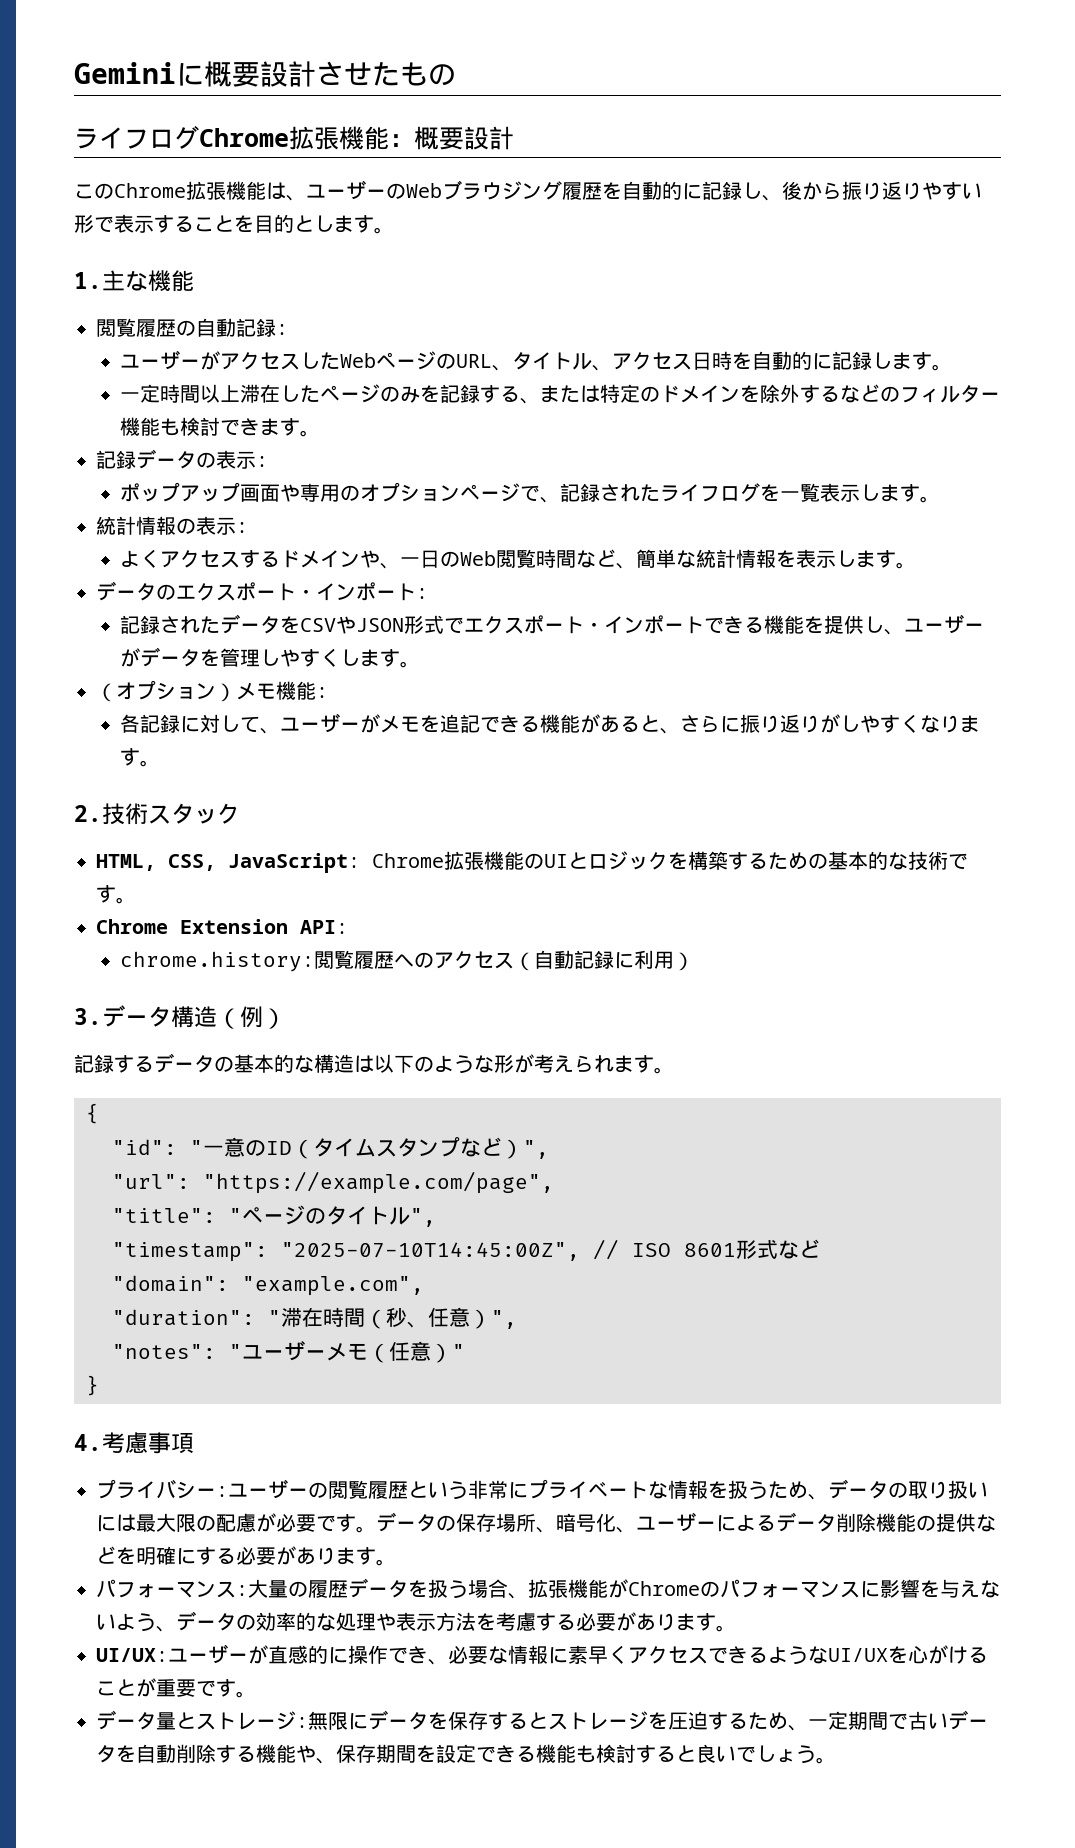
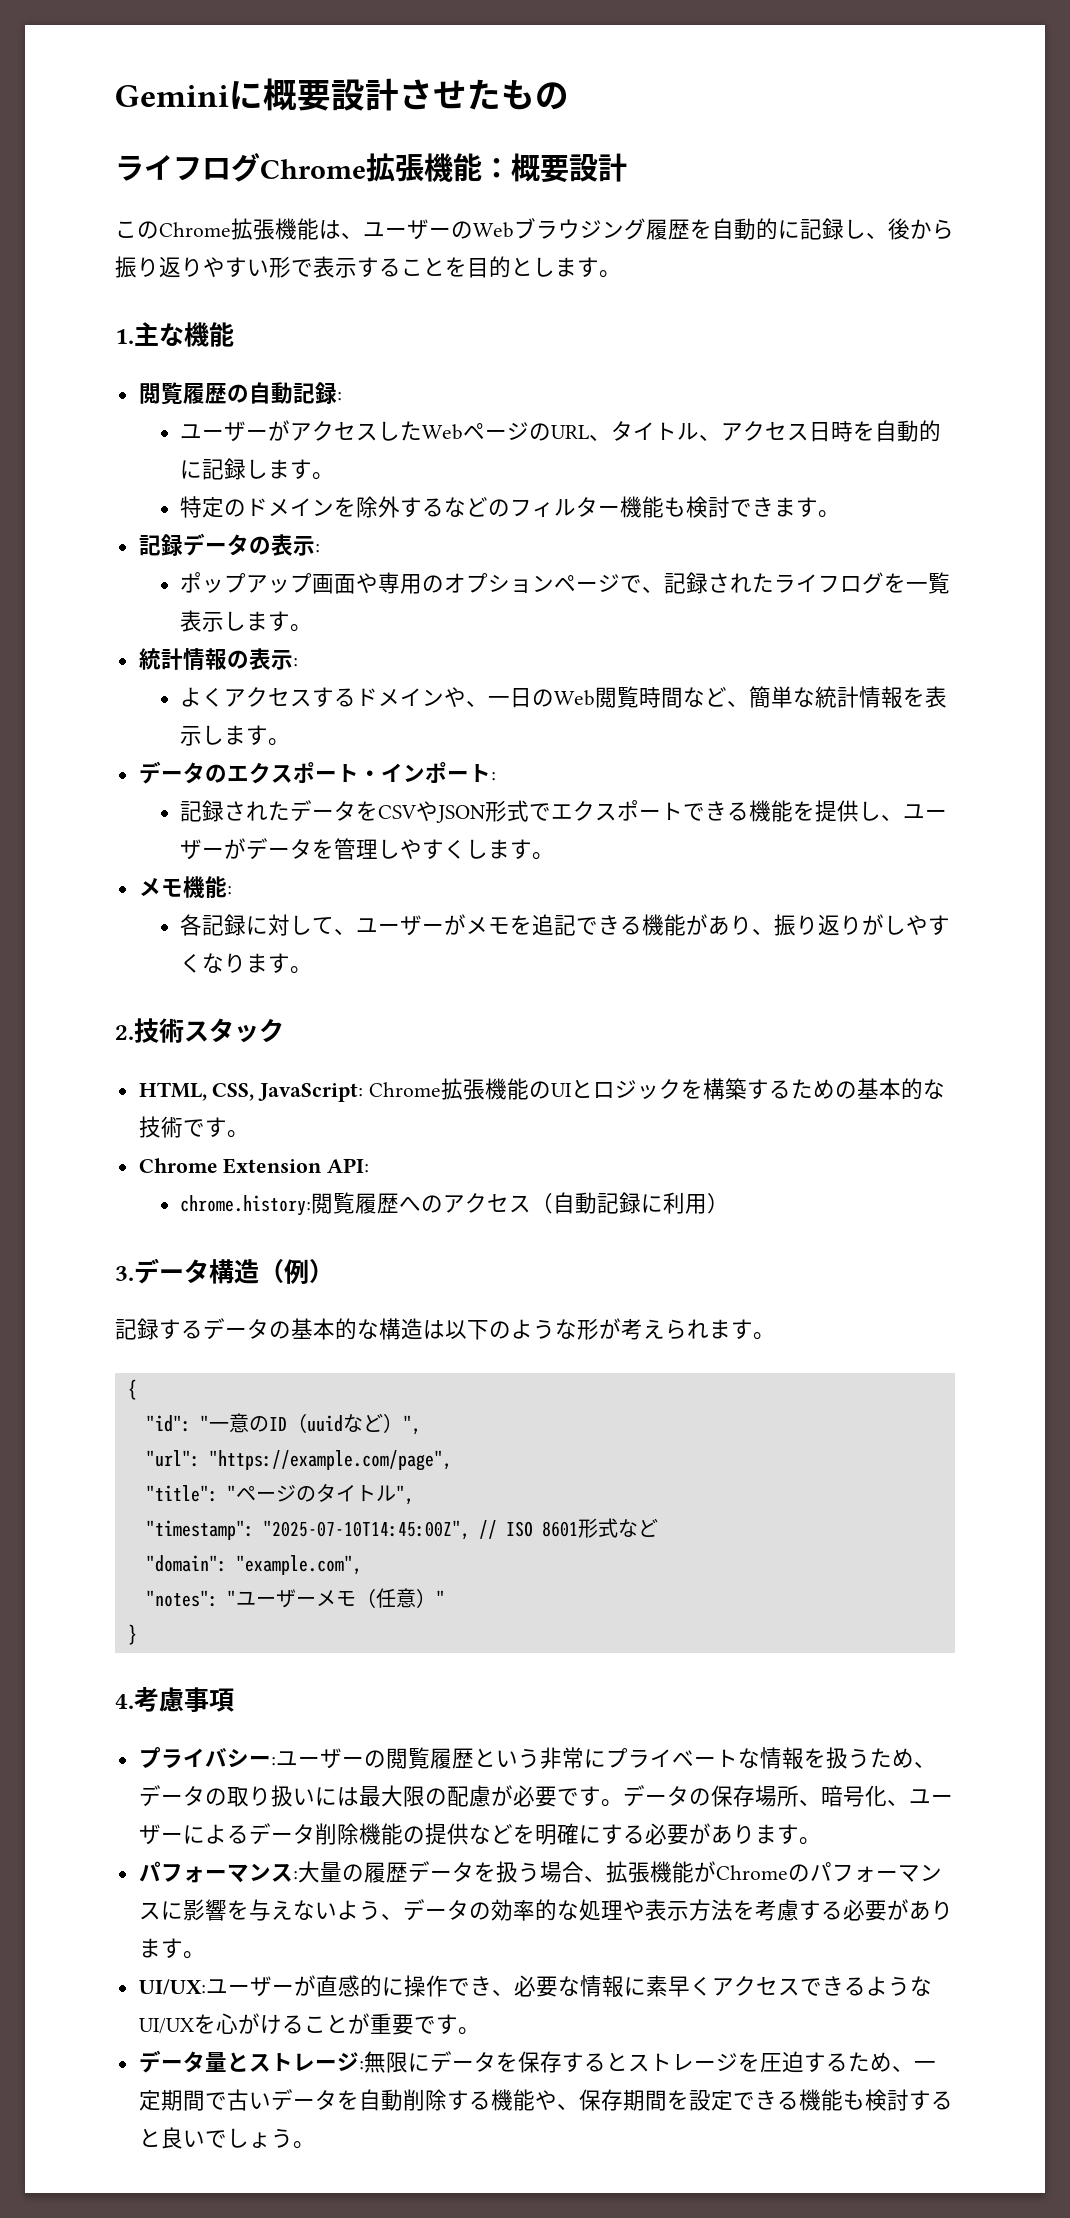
[120,384,601,404] 一定時間以上滞在したページのみを記録する、または -> (335, 476) none
[584,615,705,634] ・インポート -> (684, 811) none
[96,680,236,702] （オプション） -> (555, 856) none
[620,715,741,734] ると、さらに -> [730,915,775,935] り、
[313,1137,460,1157] タイムスタンプ -> [306,1415,343,1432] uuid
[112,1307,517,1329] // "duration": "滞在時間（秒、任意）", -> (362, 1565) none

